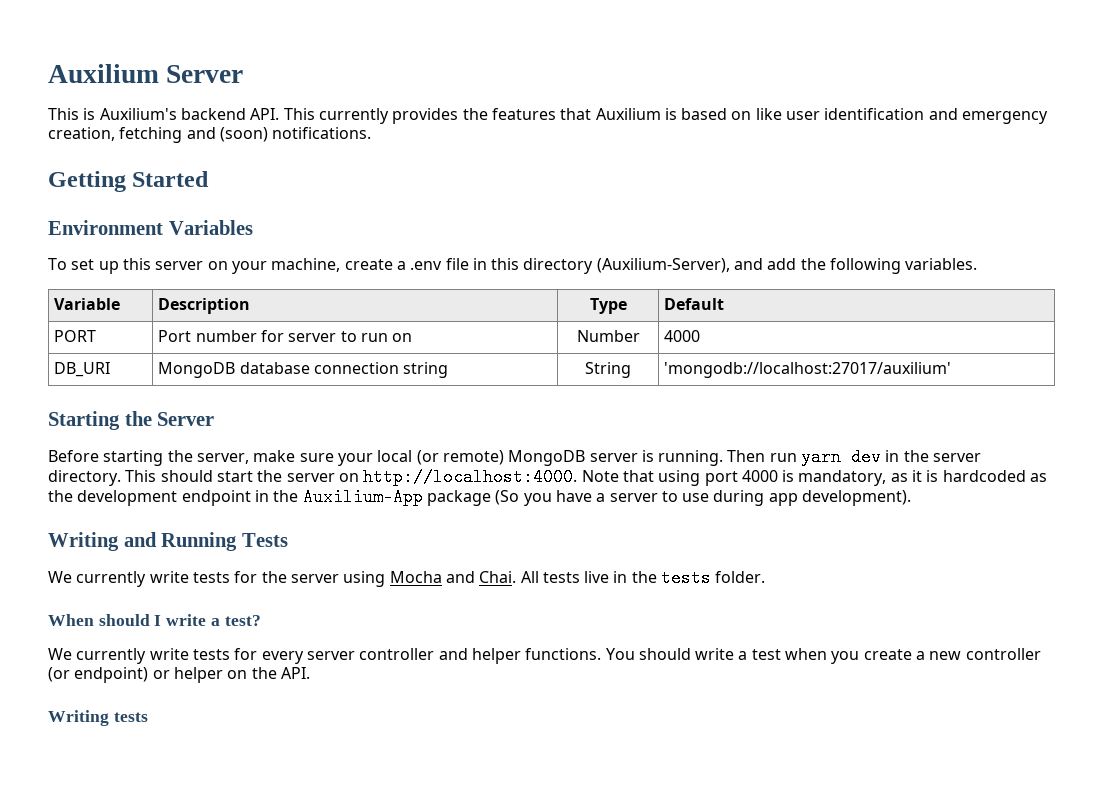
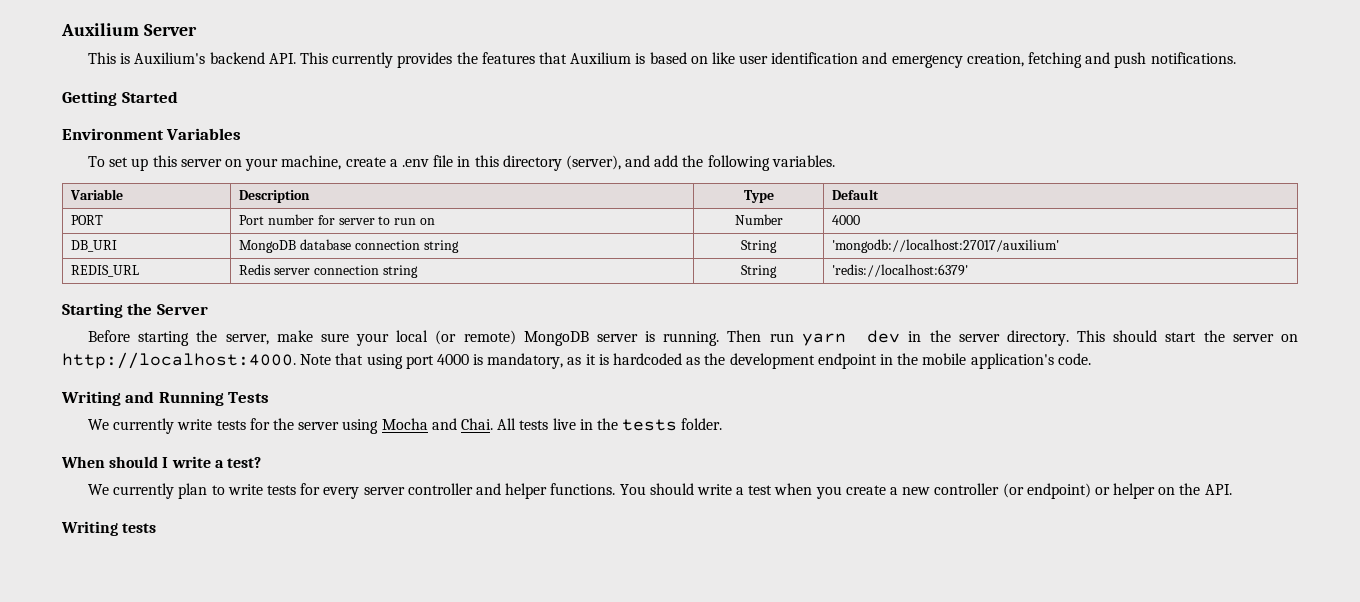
[219,127,268,142] (soon) -> [1114,52,1147,68] push
[596,258,730,273] (Auxilium-Server), -> [565,155,621,170] (server),
(952, 370) none -> [71,265,140,277] [239,264,418,278] [741,265,777,278] [832,264,969,277] // REDIS_URL | Redis server connection string | String | 'redis://localhost:6379'
[302,488,912,506] Auxilium-App package (So you have a server to use during app development). -> [922,353,1091,369] mobile application's code.
(147, 656) none -> [178,483,225,499] plan to

